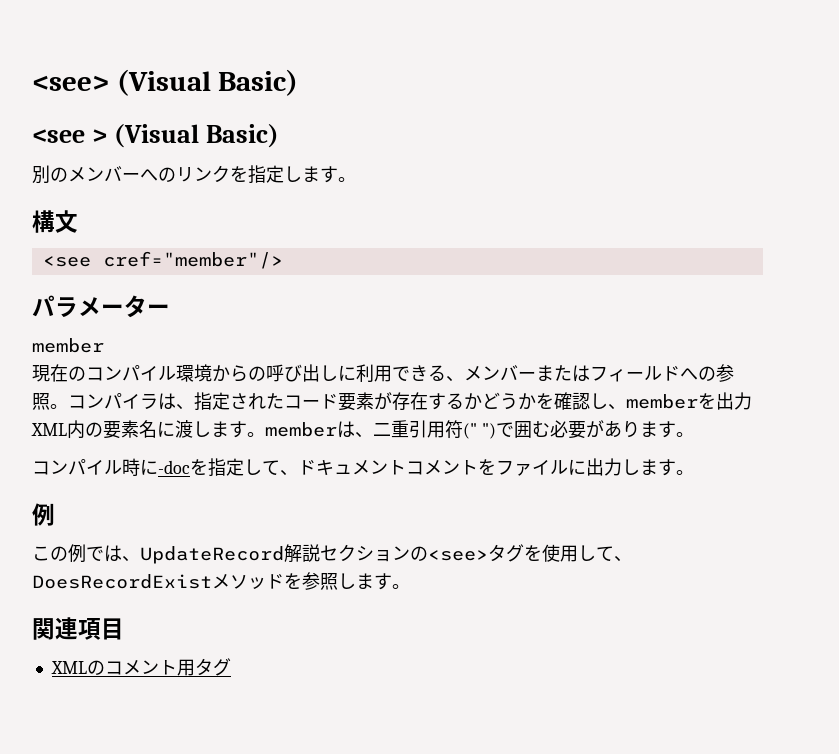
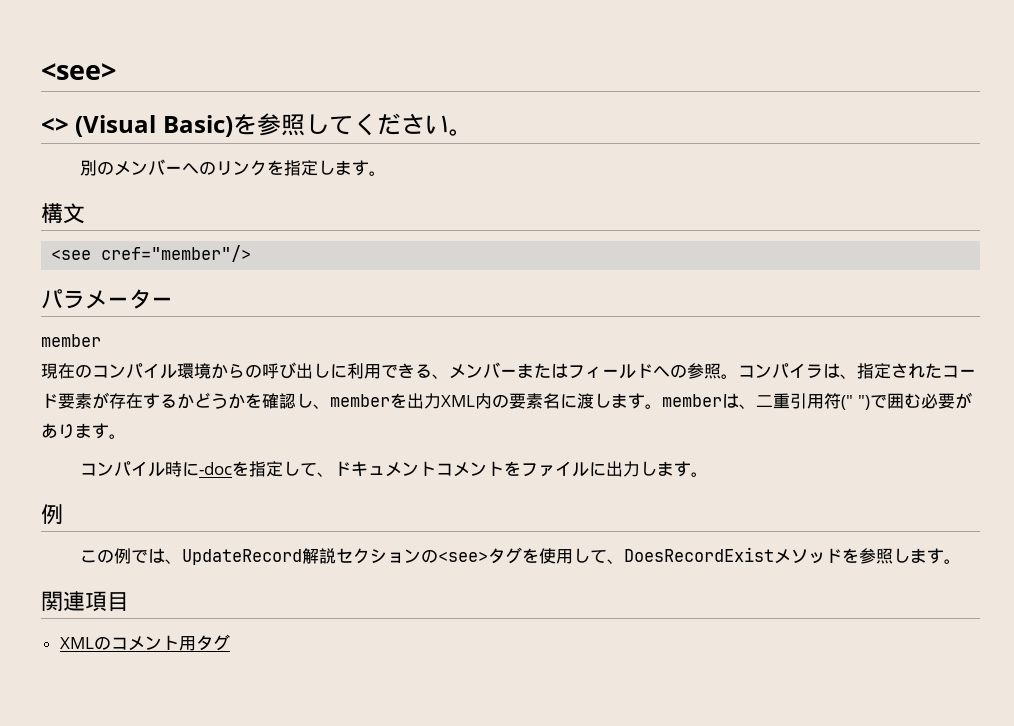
[32,69,299,96] [32,124,279,148] <see> (Visual Basic) // <see > (Visual Basic) -> [41,63,116,80] [41,113,473,137] <see> // <> (Visual Basic)を参照してください。

